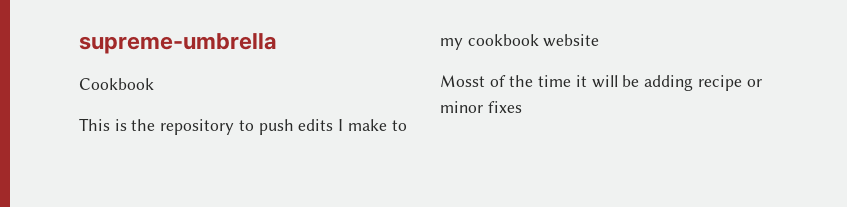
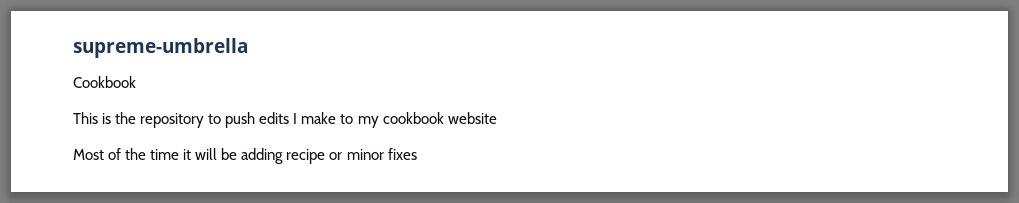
[440,75,485,87] Mosst -> [73,149,104,160] Most

